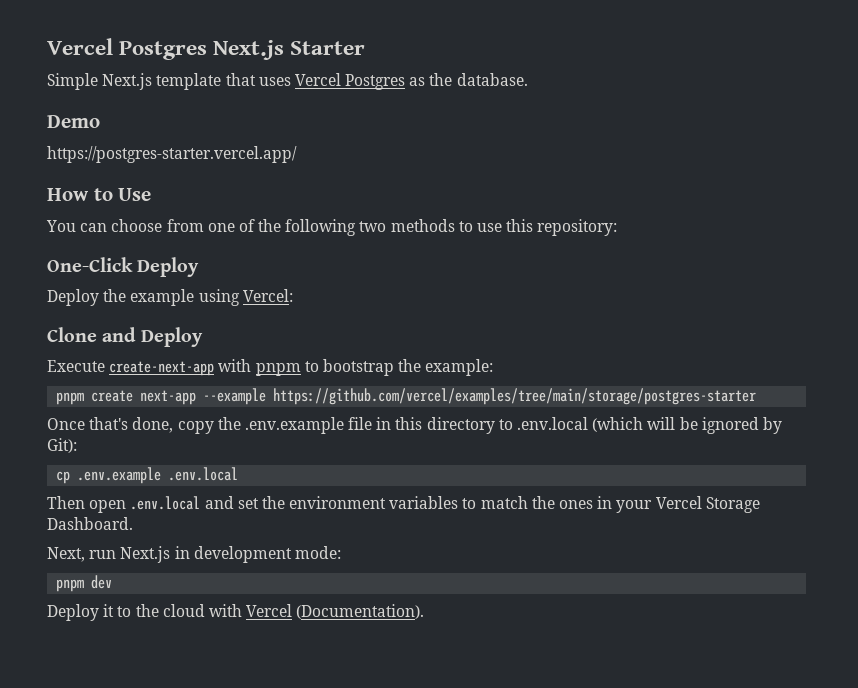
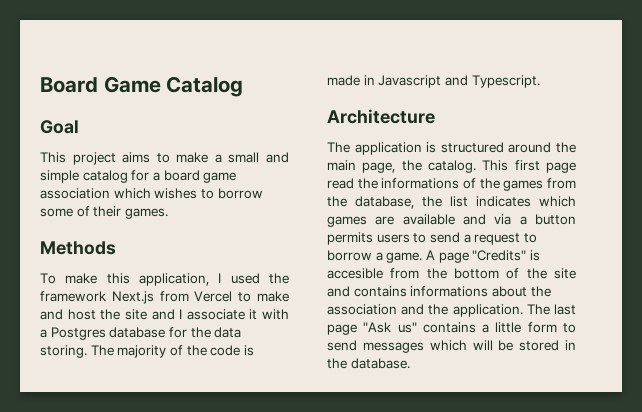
[47,38,366,60] [47,73,528,90] [47,115,100,128] [47,146,297,163] [47,188,152,201] [46,219,618,236] [47,257,200,277] [47,289,293,306] [47,327,203,347] [47,359,494,376] [56,388,757,405] [47,417,782,434] [47,438,77,453] [56,467,239,484] [47,496,760,513] [47,517,133,530] [47,546,341,563] [56,575,113,592] [47,604,425,621] Vercel Postgres Next.js Starter // Simple Next.js template that uses Vercel Postgres as the database. // Demo // https://postgres-starter.vercel.app/ // How to Use // You can choose from one of the following two methods to use this repository: // One-Click Deploy // Deploy the example using Vercel: // Clone and Deploy // Execute create-next-app with pnpm to bootstrap the example: // pnpm create next-app --example https://github.com/vercel/examples/tree/main/storage/postgres-starter // Once that's done, copy the .env.example file in this directory to .env.local (which will be ignored by Git): // cp .env.example .env.local // Then open .env.local and set the environment variables to match the ones in your Vercel Storage Dashboard. // Next, run Next.js in development mode: // pnpm dev // Deploy it to the cloud with Vercel (Documentation). -> [40,76,244,97] [40,120,79,134] [40,152,289,165] [40,170,237,183] [40,188,263,199] [40,206,168,219] [40,241,116,255] [40,273,289,286] [40,291,289,304] [40,309,289,320] [40,327,242,340] [40,345,254,358] [327,75,540,88] [327,109,435,124] [327,142,576,155] [327,160,576,173] [327,178,576,191] [327,196,576,209] [327,214,576,227] [327,232,537,245] [327,250,540,263] [327,268,576,279] [327,286,551,297] [327,304,576,317] [327,322,576,335] [327,340,576,353] [327,358,410,369] Board Game Catalog // Goal // This project aims to make a small and simple catalog for a board game association which wishes to borrow some of their games. // Methods // To make this application, I used the framework Next.js from Vercel to make and host the site and I associate it with a Postgres database for the data storing. The majority of the code is made in Javascript and Typescript. // Architecture // The application is structured around the main page, the catalog. This first page read the informations of the games from the database, the list indicates which games are available and via a button permits users to send a request to borrow a game. A page "Credits" is accesible from the bottom of the site and contains informations about the association and the application. The last page "Ask us" contains a little form to send messages which will be stored in the database.

